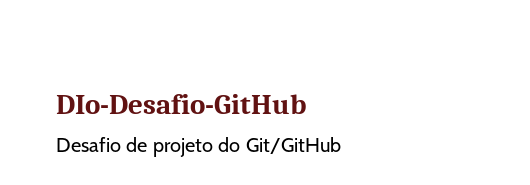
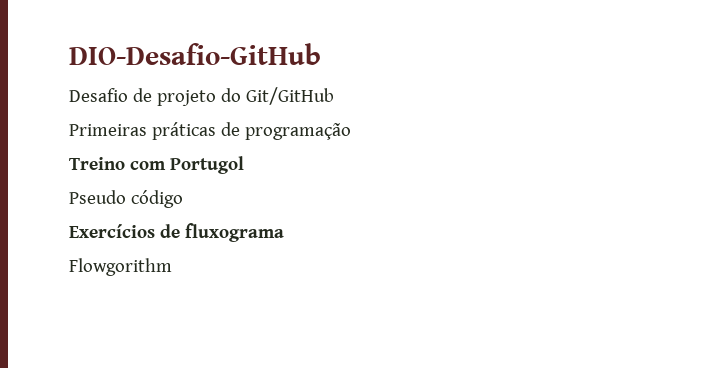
[56,94,306,114] DIo-Desafio-GitHub -> [69,43,321,65] DIO-Desafio-GitHub
(341, 145) none -> [69,122,351,140] [69,156,244,174] [69,190,183,208] [69,223,284,242] [69,258,172,276] // Primeiras práticas de programação // Treino com Portugol // Pseudo código // Exercícios de fluxograma // Flowgorithm

